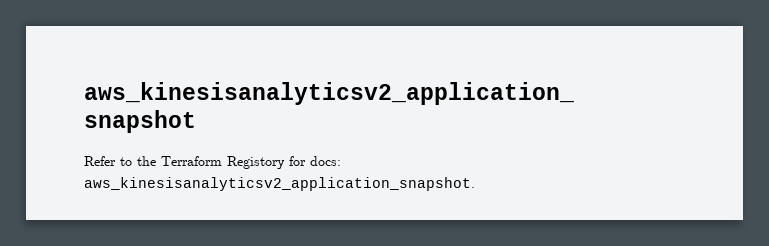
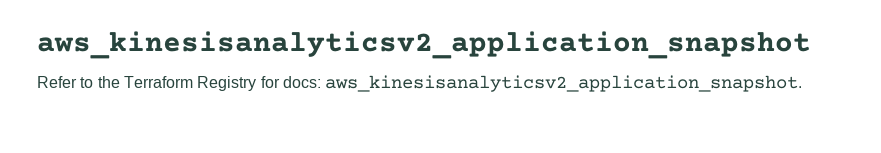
[227,156,285,169] Registory -> [197,76,257,91] Registry

